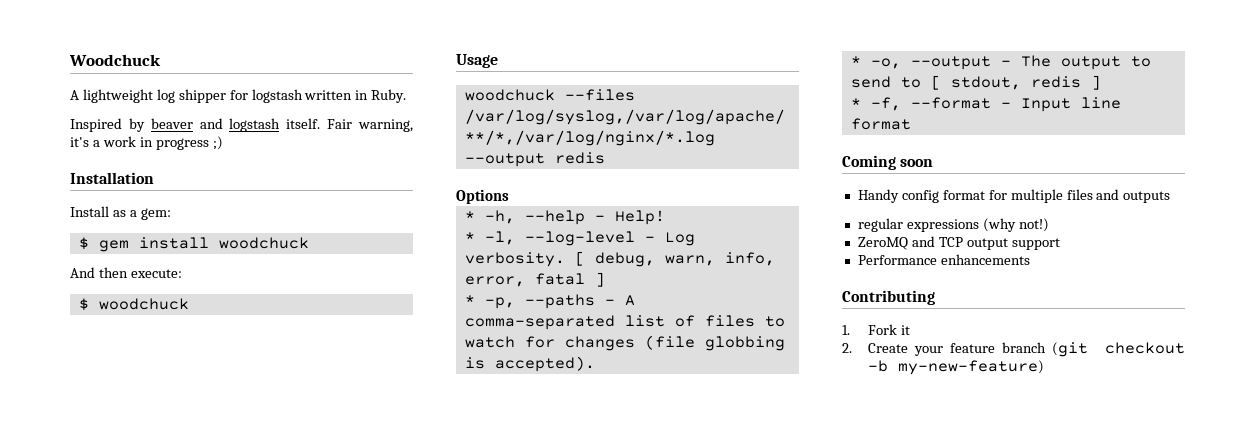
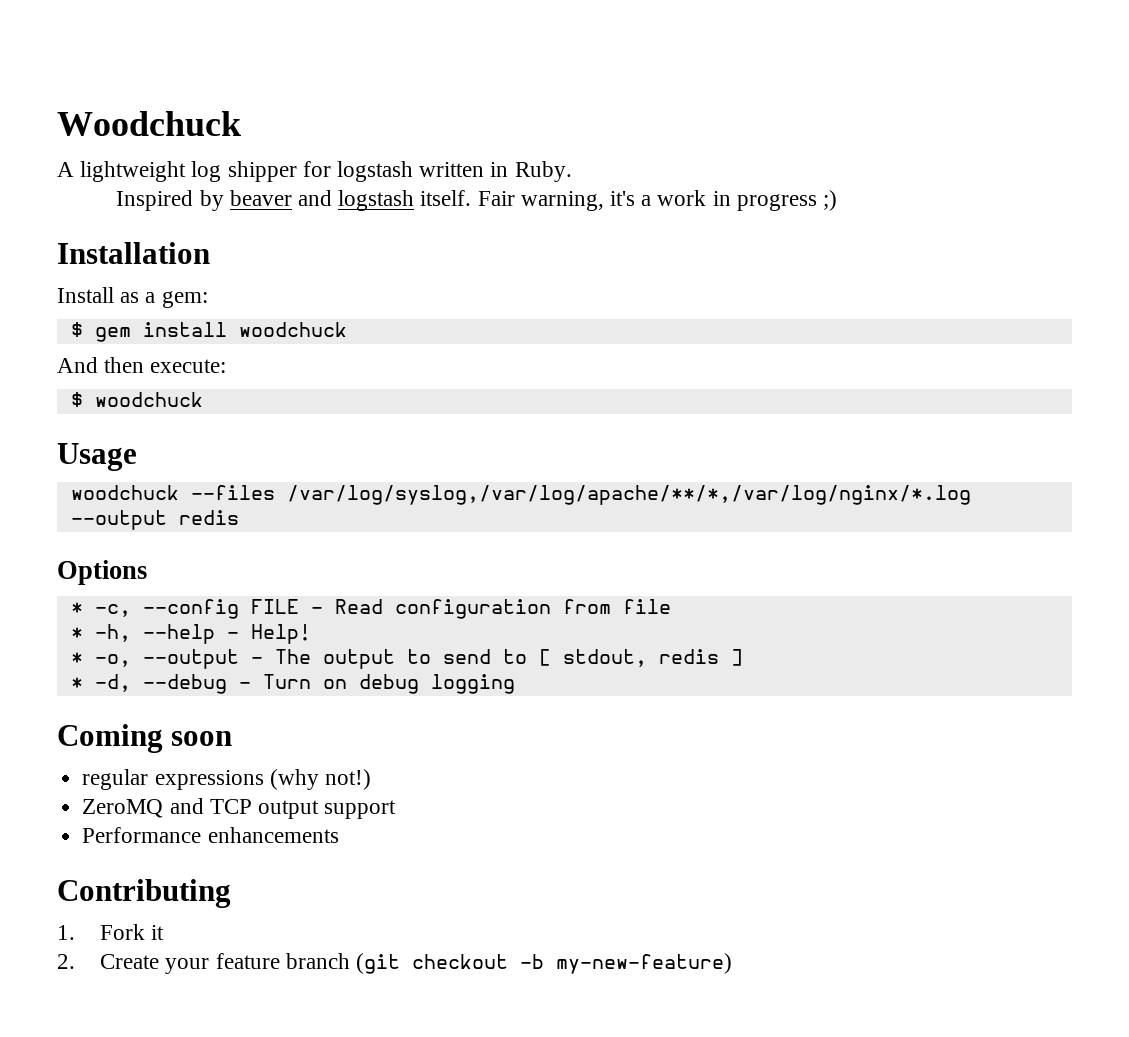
(509, 196) none -> [70,599,671,619] // * -c, --config FILE - Read configuration from file
[464,231,695,246] [464,251,775,267] [464,272,605,287] [464,294,635,309] [464,315,785,330] [464,335,785,351] [464,356,595,372] // * -l, --log-level - Log verbosity. [ debug, warn, info, error, fatal ] // * -p, --paths - A comma-separated list of files to watch for changes (file globbing is accepted). -> (311, 634) none
[870,97,1121,112] [850,118,911,130] [842,155,934,170] [857,189,1171,203] -f, --format - Input line format // Coming soon // Handy config format for multiple files and outputs -> [94,674,515,694] [57,724,233,753] -d, --debug - Turn on debug logging // Coming soon

